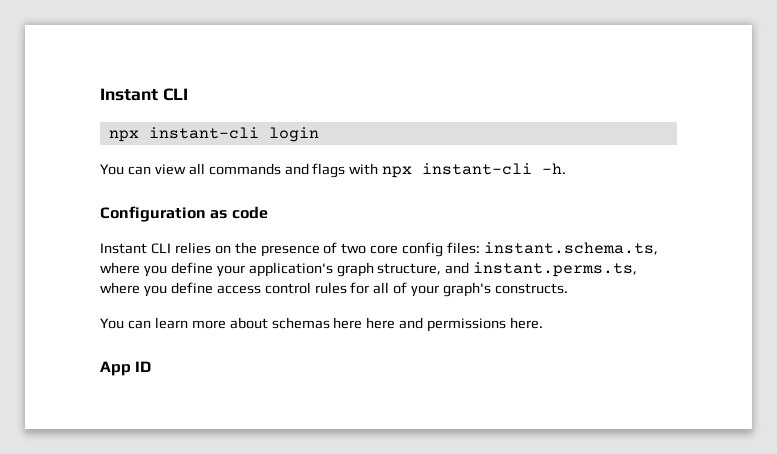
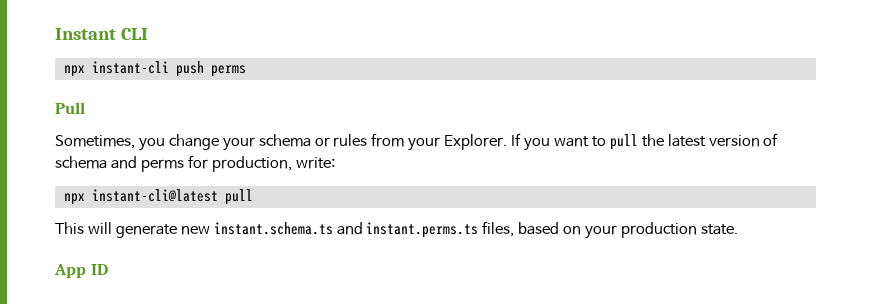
[268,127,319,142] [100,163,567,178] [100,206,268,222] [100,242,659,257] [100,262,638,277] [100,282,569,297] [100,317,544,332] login // You can view all commands and flags with npx instant-cli -h. // Configuration as code // Instant CLI relies on the presence of two core config files: instant.schema.ts, where you define your application's graph structure, and instant.perms.ts, where you define access control rules for all of your graph's constructs. // You can learn more about schemas here here and permissions here. -> [175,61,246,77] [55,102,85,114] [55,133,779,151] [55,155,335,172] [63,189,253,205] [55,221,738,239] push perms // Pull // Sometimes, you change your schema or rules from your Explorer. If you want to pull the latest version of schema and perms for production, write: // npx instant-cli@latest pull // This will generate new instant.schema.ts and instant.perms.ts files, based on your production state.

